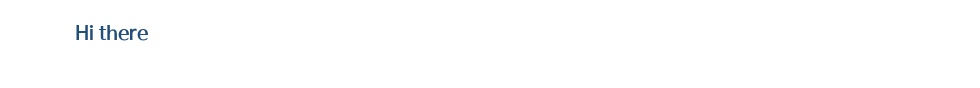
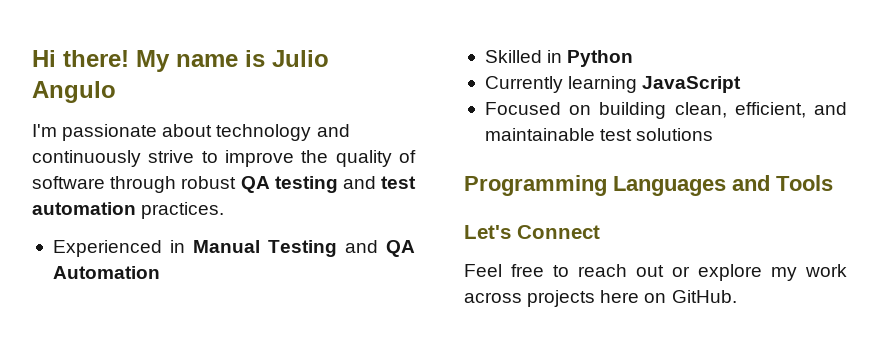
[99,25,149,41] there -> [63,50,329,72] [32,81,116,103] [32,124,350,141] [32,150,416,167] [32,176,417,193] [32,202,225,219] [52,240,415,257] [52,266,160,279] [484,50,634,67] [484,76,742,93] [484,102,848,119] [484,128,714,141] [464,175,833,196] [464,225,600,239] [464,264,847,281] [464,290,737,307] there! My name is Julio Angulo // I'm passionate about technology and continuously strive to improve the quality of software through robust QA testing and test automation practices. // Experienced in Manual Testing and QA Automation // Skilled in Python // Currently learning JavaScript // Focused on building clean, efficient, and maintainable test solutions // Programming Languages and Tools // Let's Connect // Feel free to reach out or explore my work across projects here on GitHub.

